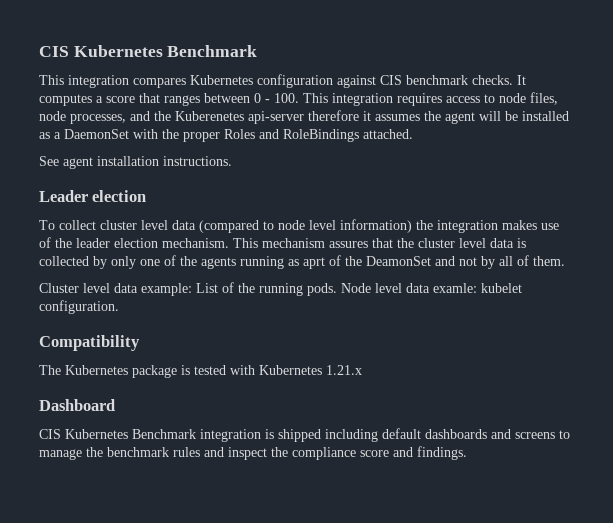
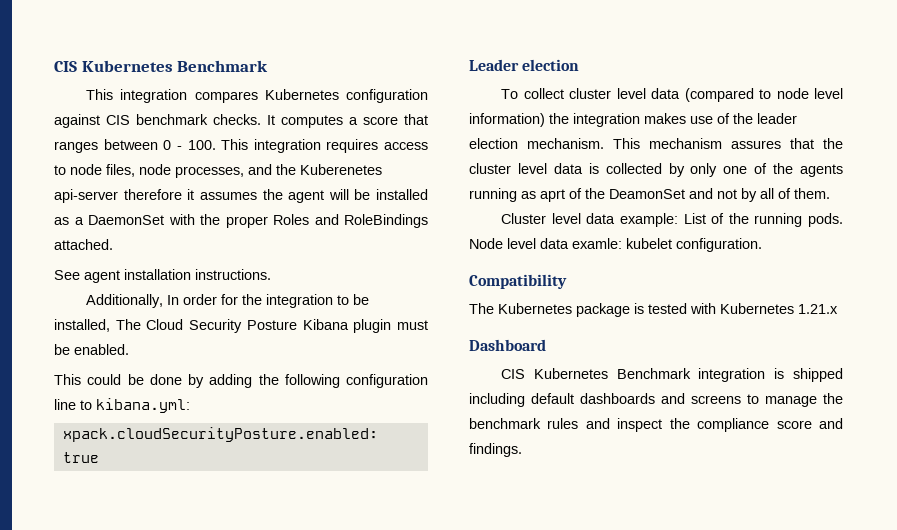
(232, 161) none -> [86,294,370,308] [54,319,429,333] [54,344,129,355] [54,374,428,388] [54,398,190,413] [62,427,378,442] [62,452,99,463] // Additionally, In order for the integration to be installed, The Cloud Security Posture Kibana plugin must be enabled. // This could be done by adding the following configuration line to kibana.yml: // xpack.cloudSecurityPosture.enabled: true

